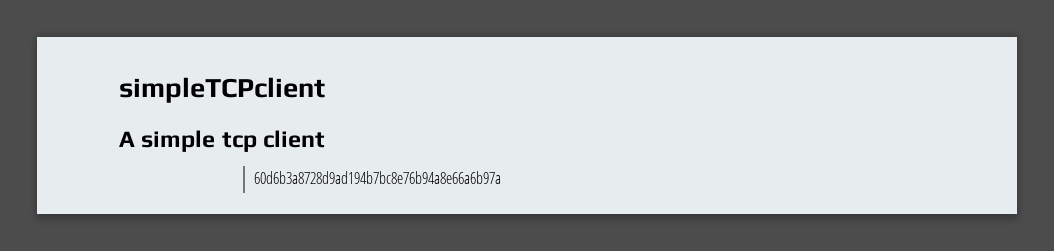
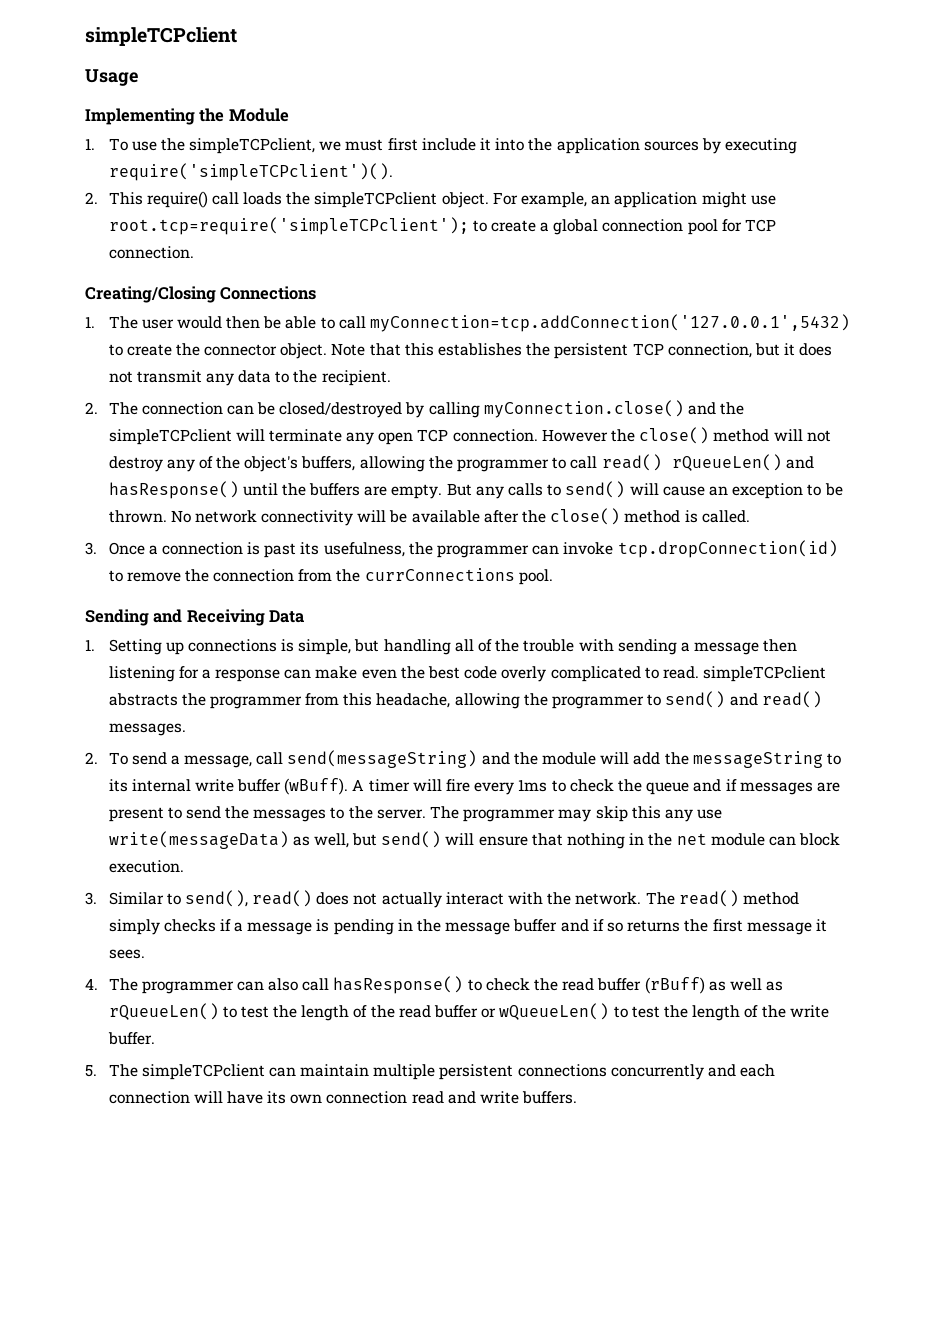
[119,130,326,152] [254,171,502,184] A simple tcp client // 60d6b3a8728d9ad194b7bc8e76b94a8e66a6b97a -> [85,69,139,86] [85,108,289,125] [85,138,798,154] [108,163,393,181] [85,191,776,208] [108,217,777,235] [108,246,194,259] [85,286,317,303] [85,314,851,332] [108,343,833,359] [108,370,391,386] [85,400,745,418] [108,427,831,445] [108,454,814,472] [108,481,843,499] [108,508,750,526] [85,540,838,558] [108,568,553,585] [85,609,305,626] [85,639,798,655] [108,666,827,682] [108,691,822,709] [108,723,186,736] [85,750,841,768] [108,778,840,795] [108,806,723,822] [108,831,841,849] [108,860,184,873] [85,890,799,908] [108,919,827,935] [108,949,145,959] [85,976,784,994] [108,1003,829,1021] [107,1032,155,1045] [85,1064,776,1080] [108,1091,578,1104] Usage // Implementing the Module // 1. To use the simpleTCPclient, we must first include it into the application sources by executing require('simpleTCPclient')(). // 2. This require() call loads the simpleTCPclient object. For example, an application might use root.tcp=require('simpleTCPclient'); to create a global connection pool for TCP connection. // Creating/Closing Connections // 1. The user would then be able to call myConnection=tcp.addConnection('127.0.0.1',5432) to create the connector object. Note that this establishes the persistent TCP connection, but it does not transmit any data to the recipient. // 2. The connection can be closed/destroyed by calling myConnection.close() and the simpleTCPclient will terminate any open TCP connection. However the close() method will not destroy any of the object's buffers, allowing the programmer to call read() rQueueLen() and hasResponse() until the buffers are empty. But any calls to send() will cause an exception to be thrown. No network connectivity will be available after the close() method is called. // 3. Once a connection is past its usefulness, the programmer can invoke tcp.dropConnection(id) to remove the connection from the currConnections pool. // Sending and Receiving Data // 1. Setting up connections is simple, but handling all of the trouble with sending a message then listening for a response can make even the best code overly complicated to read. simpleTCPclient abstracts the programmer from this headache, allowing the programmer to send() and read() messages. // 2. To send a message, call send(messageString) and the module will add the messageString to its internal write buffer (wBuff). A timer will fire every 1ms to check the queue and if messages are present to send the messages to the server. The programmer may skip this any use write(messageData) as well, but send() will ensure that nothing in the net module can block execution. // 3. Similar to send(), read() does not actually interact with the network. The read() method simply checks if a message is pending in the message buffer and if so returns the first message it sees. // 4. The programmer can also call hasResponse() to check the read buffer (rBuff) as well as rQueueLen() to test the length of the read buffer or wQueueLen() to test the length of the write buffer. // 5. The simpleTCPclient can maintain multiple persistent connections concurrently and each connection will have its own connection read and write buffers.

